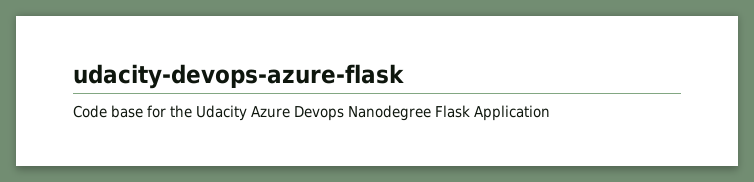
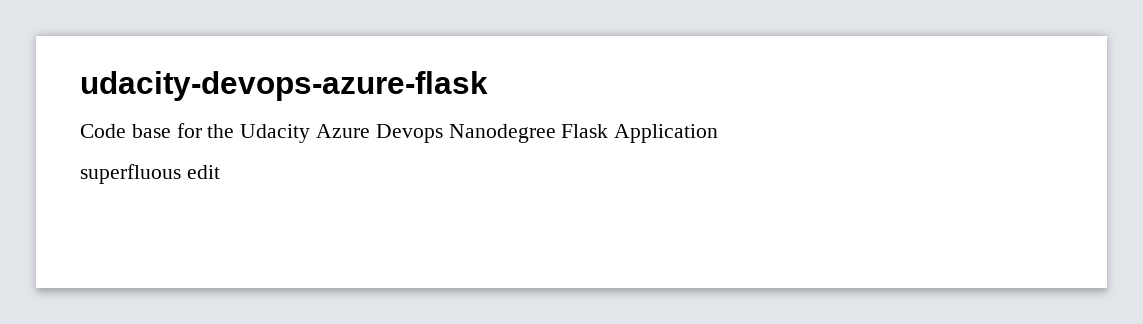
(551, 113) none -> [80,164,220,184] // superfluous edit

